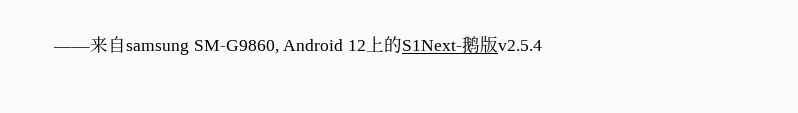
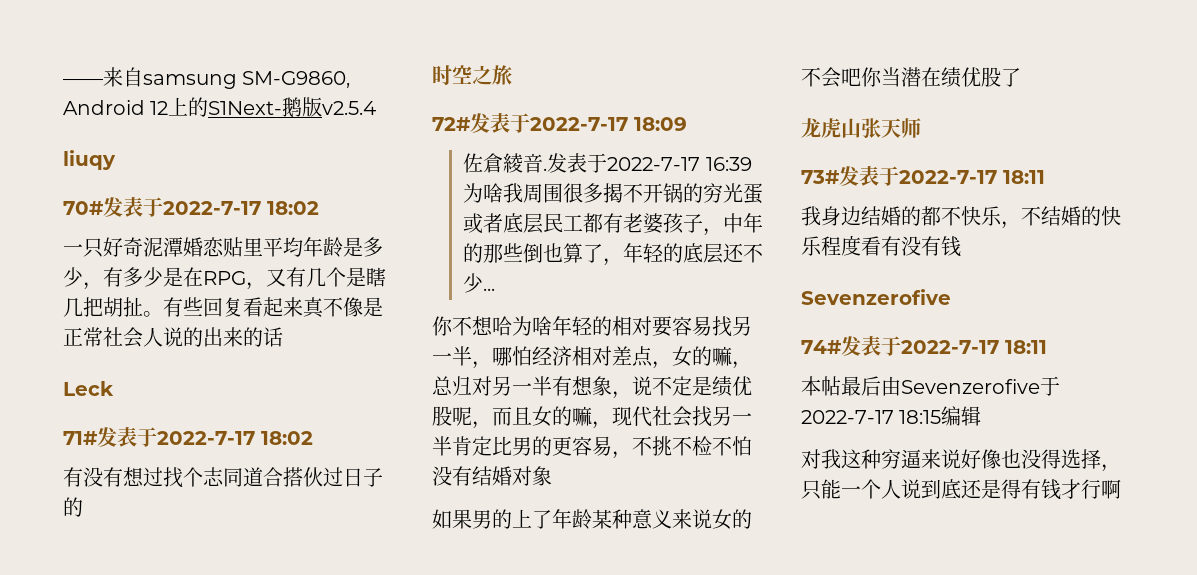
(543, 45) none -> [63,150,116,170] [63,197,319,217] [63,237,383,258] [63,267,386,290] [63,297,383,318] [63,327,283,348] [63,381,114,396] [63,427,313,447] [63,467,383,488] [63,497,83,517] [432,65,512,85] [432,113,687,133] [463,153,752,173] [463,183,764,204] [463,213,764,236] [463,243,764,266] [463,273,496,293] [432,316,752,337] [432,346,752,369] [432,376,752,399] [432,406,752,429] [432,436,752,459] [432,466,552,486] [432,509,752,530] [801,67,1021,88] [801,118,921,138] [801,166,1045,186] [801,206,1121,229] [801,235,961,257] [801,289,951,305] [801,336,1047,356] [801,376,1060,396] [801,406,982,426] [801,449,1121,472] [801,479,1121,500] // liuqy // 70#发表于2022-7-17 18:02 // 一只好奇泥潭婚恋贴里平均年龄是多少，有多少是在RPG，又有几个是瞎几把胡扯。有些回复看起来真不像是正常社会人说的出来的话 // Leck // 71#发表于2022-7-17 18:02 // 有没有想过找个志同道合搭伙过日子的 // 时空之旅 // 72#发表于2022-7-17 18:09 // 佐倉綾音.发表于2022-7-17 16:39为啥我周围很多揭不开锅的穷光蛋或者底层民工都有老婆孩子，中年的那些倒也算了，年轻的底层还不少... // 你不想哈为啥年轻的相对要容易找另一半，哪怕经济相对差点，女的嘛，总归对另一半有想象，说不定是绩优股呢，而且女的嘛，现代社会找另一半肯定比男的更容易，不挑不检不怕没有结婚对象 // 如果男的上了年龄某种意义来说女的不会吧你当潜在绩优股了 // 龙虎山张天师 // 73#发表于2022-7-17 18:11 // 我身边结婚的都不快乐，不结婚的快乐程度看有没有钱 // Sevenzerofive // 74#发表于2022-7-17 18:11 // 本帖最后由Sevenzerofive于2022-7-17 18:15编辑 // 对我这种穷逼来说好像也没得选择，只能一个人说到底还是得有钱才行啊

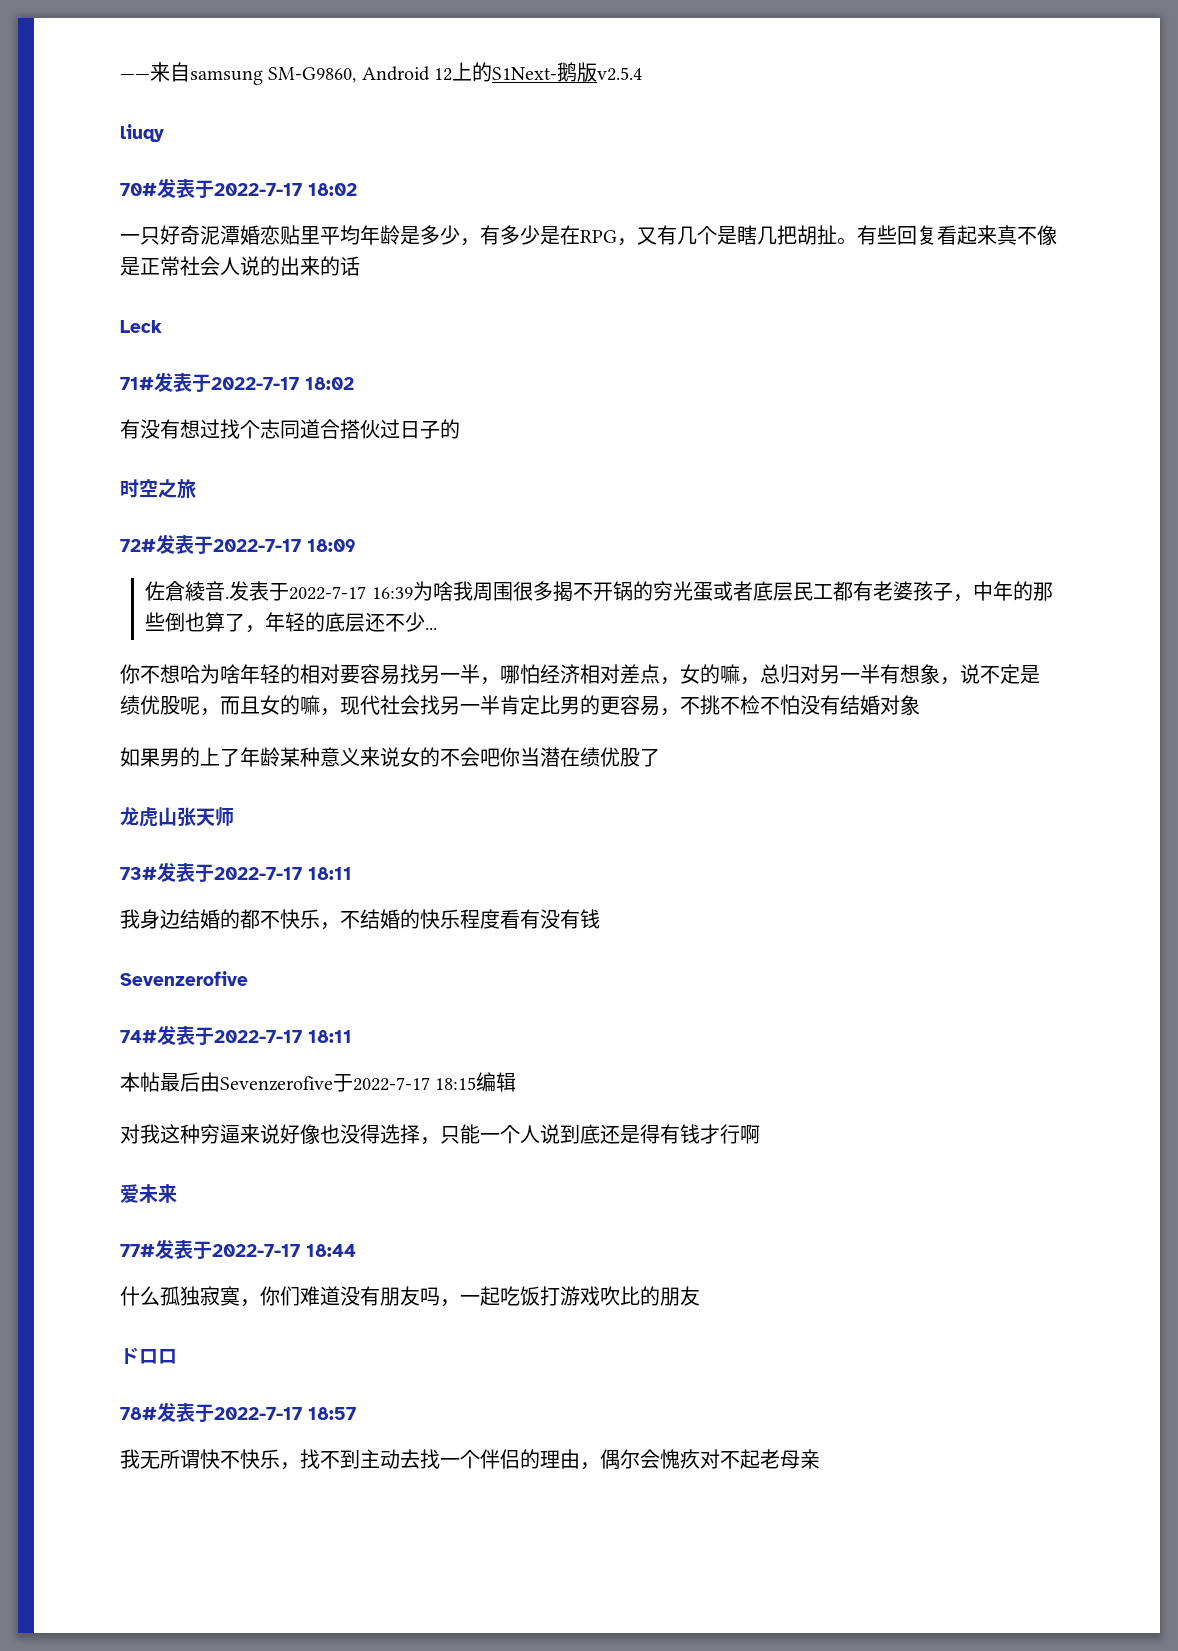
(1121, 489) none -> [120,1184,177,1203] [120,1239,356,1259] [120,1286,700,1307] [120,1347,177,1364] [120,1402,356,1422] [120,1449,820,1470] // 爱未来 // 77#发表于2022-7-17 18:44 // 什么孤独寂寞，你们难道没有朋友吗，一起吃饭打游戏吹比的朋友 // ドロロ // 78#发表于2022-7-17 18:57 // 我无所谓快不快乐，找不到主动去找一个伴侣的理由，偶尔会愧疚对不起老母亲

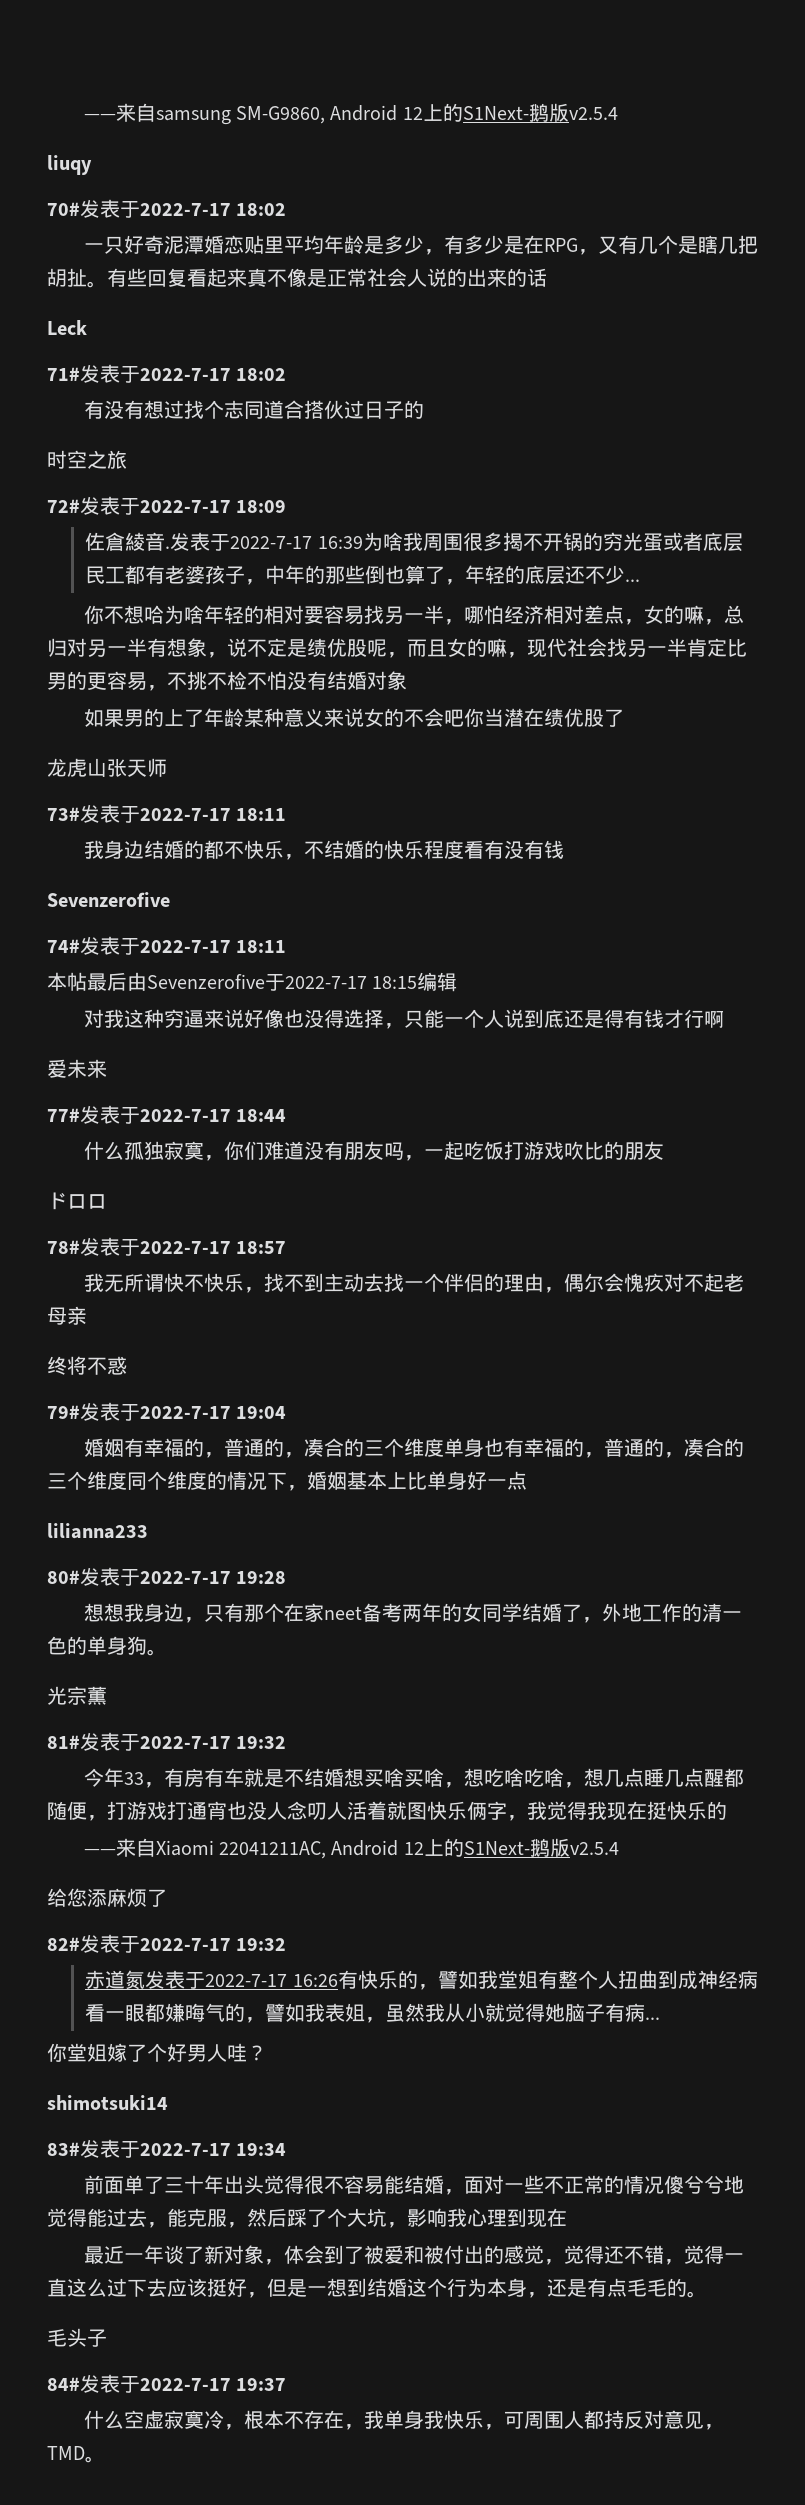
(820, 1459) none -> [47,1356,127,1375] [47,1402,287,1421] [83,1438,744,1458] [47,1471,527,1491] [47,1523,148,1539] [47,1567,287,1586] [83,1603,742,1623] [47,1636,167,1656] [47,1686,107,1705] [47,1732,287,1751] [83,1768,744,1788] [47,1801,727,1821] [83,1838,619,1859] [47,1888,167,1907] [47,1934,287,1953] [85,1970,758,1990] [85,2003,661,2023] [47,2043,267,2062] [47,2095,168,2110] [47,2139,287,2158] [83,2175,744,2195] [47,2208,567,2228] [83,2245,744,2265] [47,2278,707,2298] [47,2328,107,2347] [47,2374,287,2393] [83,2410,724,2430] [47,2446,105,2463] // 终将不惑 // 79#发表于2022-7-17 19:04 // 婚姻有幸福的，普通的，凑合的三个维度单身也有幸福的，普通的，凑合的三个维度同个维度的情况下，婚姻基本上比单身好一点 // lilianna233 // 80#发表于2022-7-17 19:28 // 想想我身边，只有那个在家neet备考两年的女同学结婚了，外地工作的清一色的单身狗。 // 光宗薫 // 81#发表于2022-7-17 19:32 // 今年33，有房有车就是不结婚想买啥买啥，想吃啥吃啥，想几点睡几点醒都随便，打游戏打通宵也没人念叨人活着就图快乐俩字，我觉得我现在挺快乐的 // ——来自Xiaomi 22041211AC, Android 12上的S1Next-鹅版v2.5.4 // 给您添麻烦了 // 82#发表于2022-7-17 19:32 // 赤道氮发表于2022-7-17 16:26有快乐的，譬如我堂姐有整个人扭曲到成神经病看一眼都嫌晦气的，譬如我表姐，虽然我从小就觉得她脑子有病... // 你堂姐嫁了个好男人哇？ // shimotsuki14 // 83#发表于2022-7-17 19:34 // 前面单了三十年出头觉得很不容易能结婚，面对一些不正常的情况傻兮兮地觉得能过去，能克服，然后踩了个大坑，影响我心理到现在 // 最近一年谈了新对象，体会到了被爱和被付出的感觉，觉得还不错，觉得一直这么过下去应该挺好，但是一想到结婚这个行为本身，还是有点毛毛的。 // 毛头子 // 84#发表于2022-7-17 19:37 // 什么空虚寂寞冷，根本不存在，我单身我快乐，可周围人都持反对意见，TMD。

